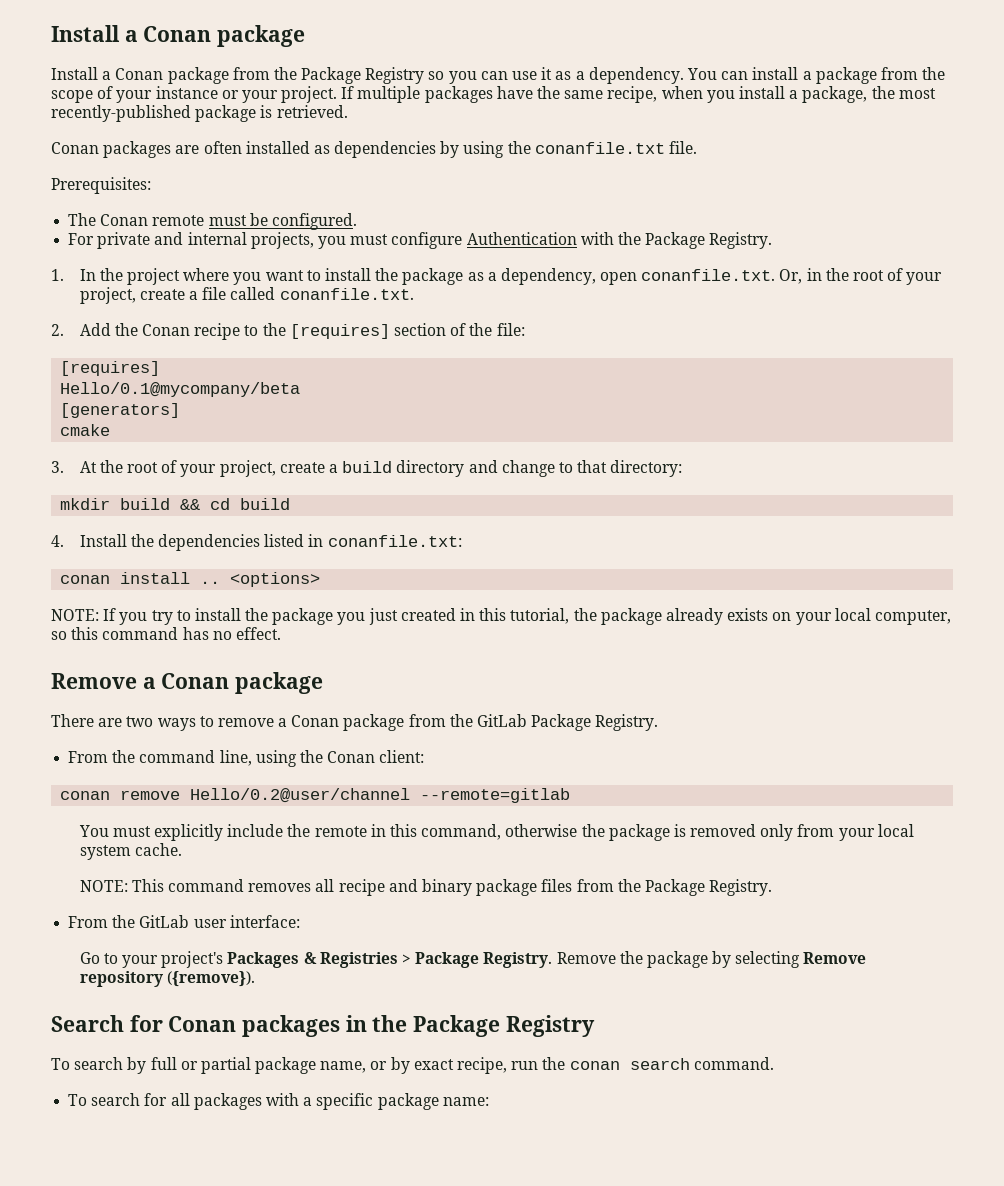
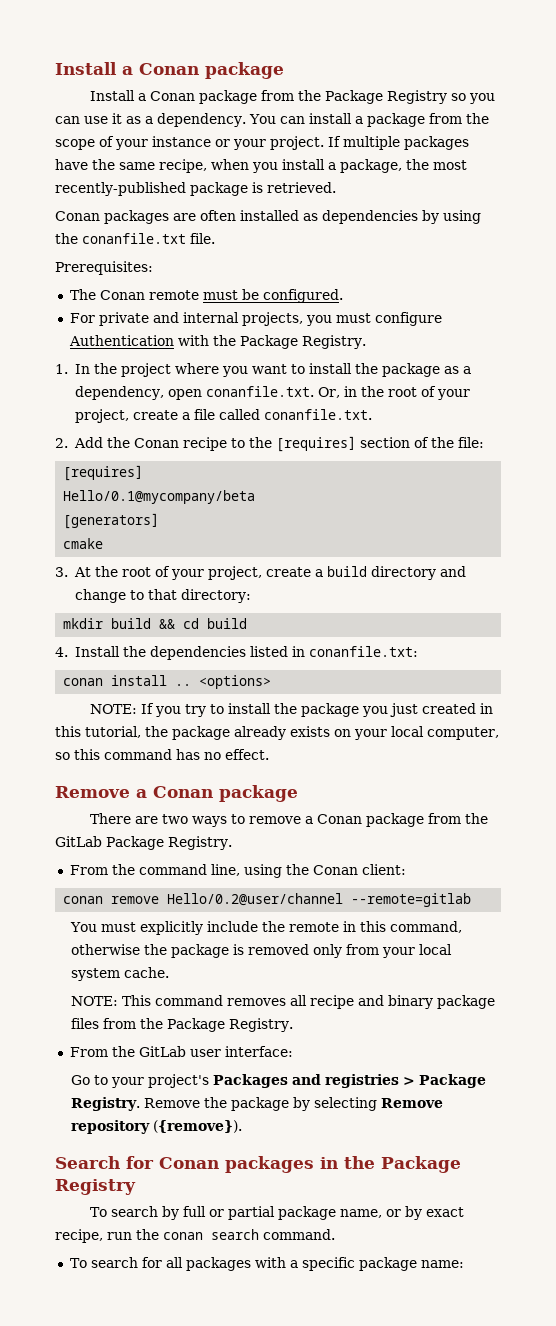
[303,952,398,968] & Registries -> [291,1074,399,1088] and registries

